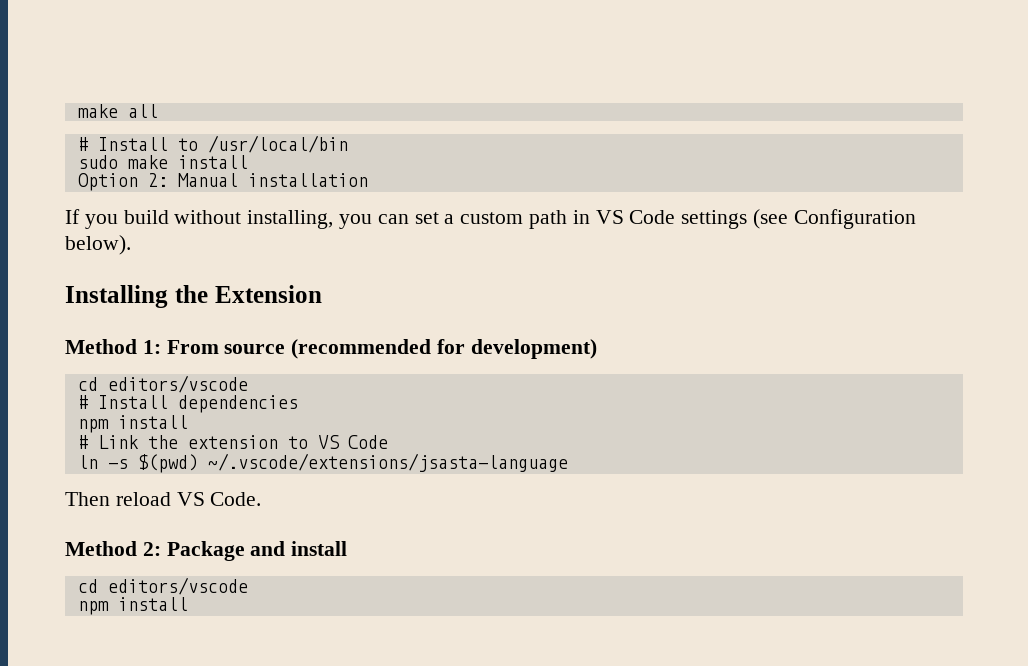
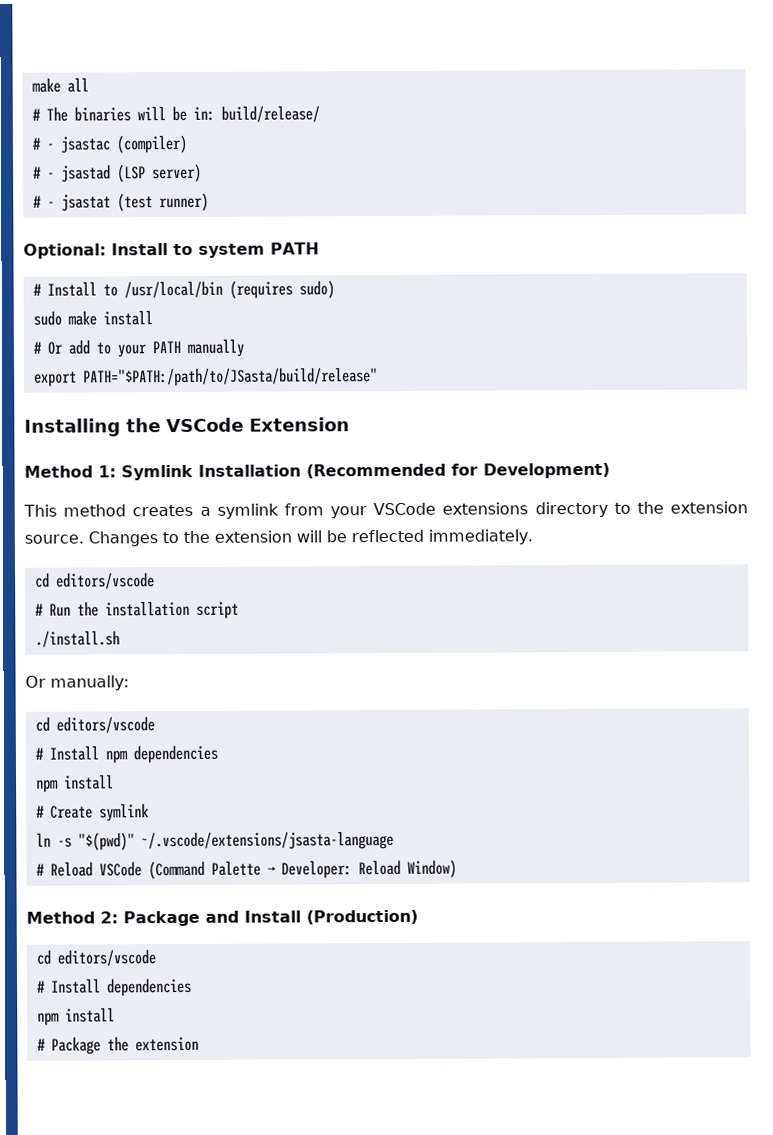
(158, 111) none -> [31,105,320,123] [31,134,187,154] [32,163,202,183] [32,192,209,212] [23,242,319,259] // # The binaries will be in: build/release/ // # - jsastac (compiler) // # - jsastad (LSP server) // # - jsastat (test runner) // Optional: Install to system PATH
(348, 144) none -> [228,280,335,299] (requires sudo)
[77,173,368,191] [65,209,916,229] [65,235,131,255] Option 2: Manual installation // If you build without installing, you can set a custom path in VS Code settings (see Configuration below). -> [32,338,244,358] [33,367,378,387] # Or add to your PATH manually // export PATH="$PATH:/path/to/JSasta/build/release"
(208, 294) none -> [166,417,244,433] VSCode
[166,339,597,359] From source (recommended for development) -> [121,462,610,481] [23,501,748,519] [24,529,533,547] [34,572,155,590] [34,600,239,619] [34,630,120,648] [25,675,129,691] [34,716,155,734] [34,744,218,764] [35,774,114,793] [35,803,149,822] [35,830,394,851] [35,859,457,880] [26,909,418,927] Symlink Installation (Recommended for Development) // This method creates a symlink from your VSCode extensions directory to the extension source. Changes to the extension will be reflected immediately. // cd editors/vscode // # Run the installation script // ./install.sh // Or manually: // cd editors/vscode // # Install npm dependencies // npm install // # Create symlink // ln -s "$(pwd)" ~/.vscode/extensions/jsasta-language // # Reload VSCode (Command Palette → Developer: Reload Window) // Method 2: Package and Install (Production)
[97,435,388,449] [77,453,568,473] [65,492,262,506] [65,541,348,561] [77,577,248,595] [77,597,188,615] Link the extension to VS Code // ln -s $(pwd) ~/.vscode/extensions/jsasta-language // Then reload VS Code. // Method 2: Package and install // cd editors/vscode // npm install -> [50,1036,199,1055] Package the extension

